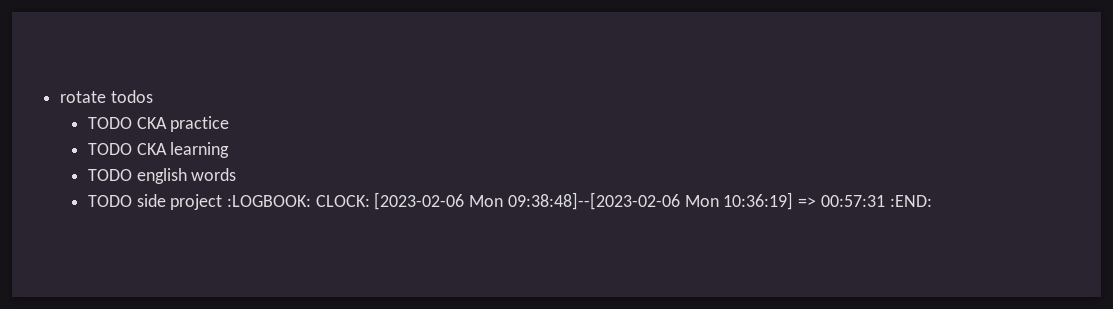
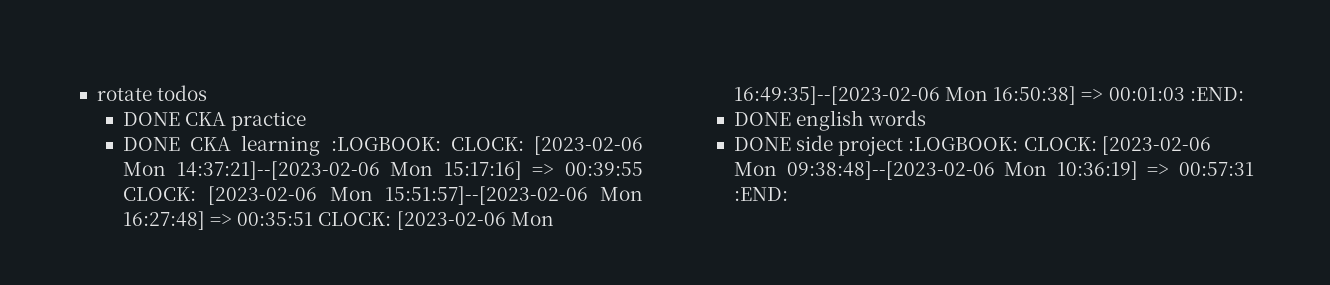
[87,117,132,129] TODO -> [123,112,181,126] DONE
[87,143,132,155] TODO -> [123,137,181,151] DONE
[87,169,132,181] // TODO -> [330,136,643,155] [123,161,643,180] [123,186,643,205] [123,211,554,230] [734,86,1244,105] [734,112,792,126] :LOGBOOK: CLOCK: [2023-02-06 Mon 14:37:21]--[2023-02-06 Mon 15:17:16] => 00:39:55 CLOCK: [2023-02-06 Mon 15:51:57]--[2023-02-06 Mon 16:27:48] => 00:35:51 CLOCK: [2023-02-06 Mon 16:49:35]--[2023-02-06 Mon 16:50:38] => 00:01:03 :END: // DONE
[87,195,132,207] TODO -> [734,137,792,151] DONE

